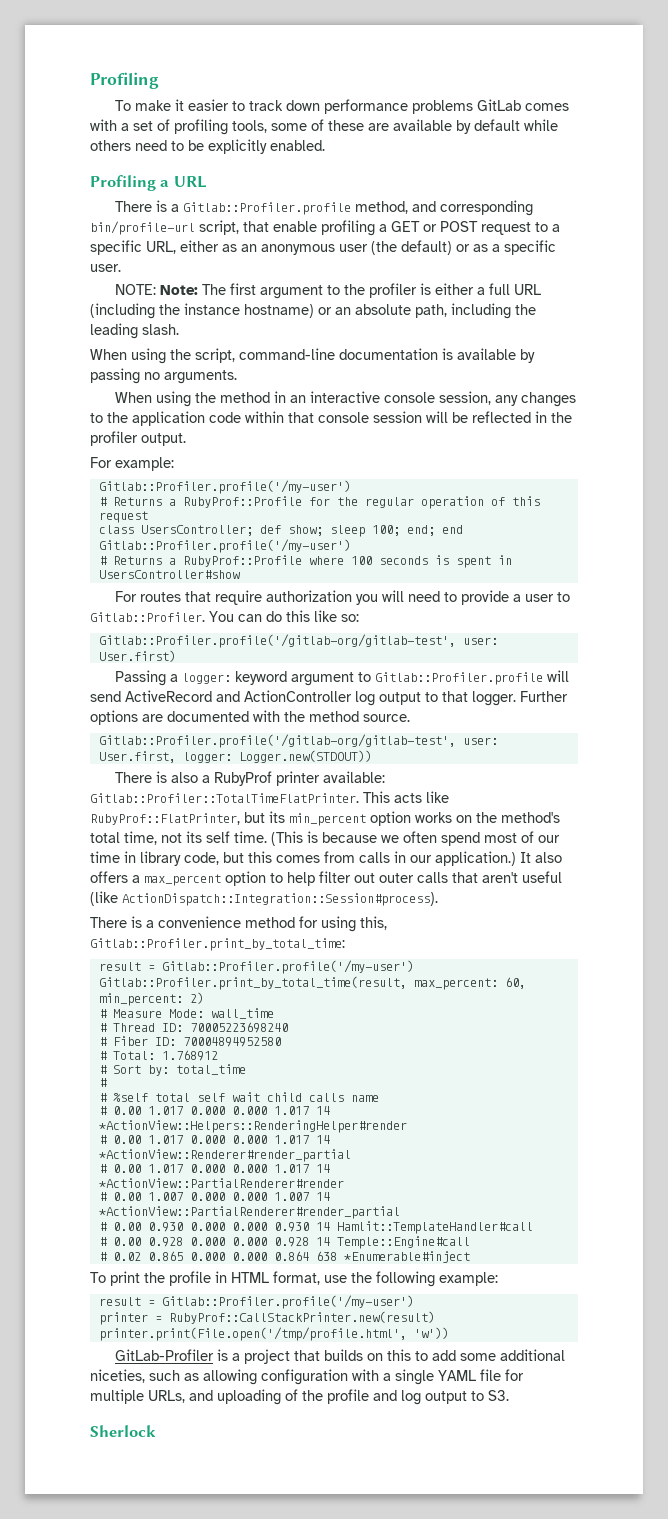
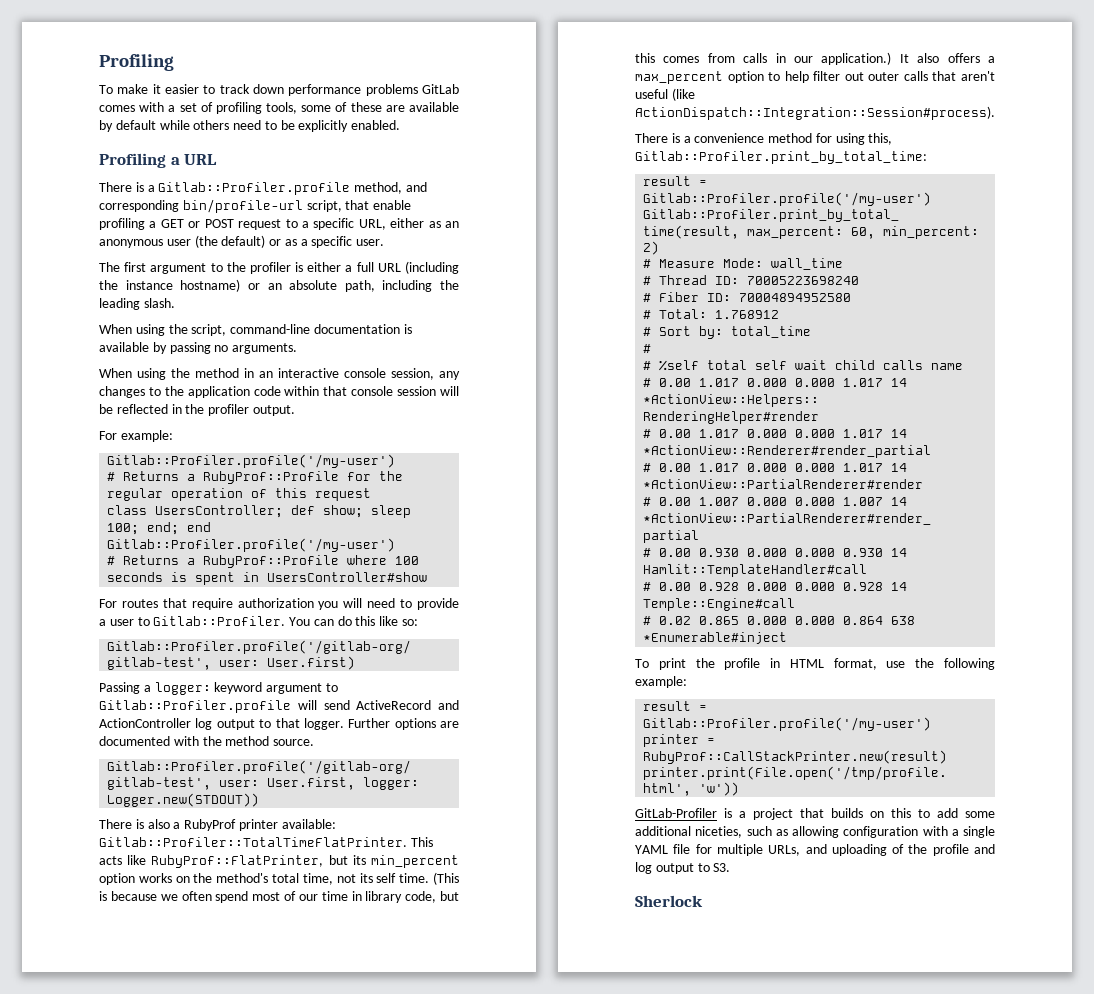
[114,284,198,295] NOTE: Note: -> (385, 242) none

